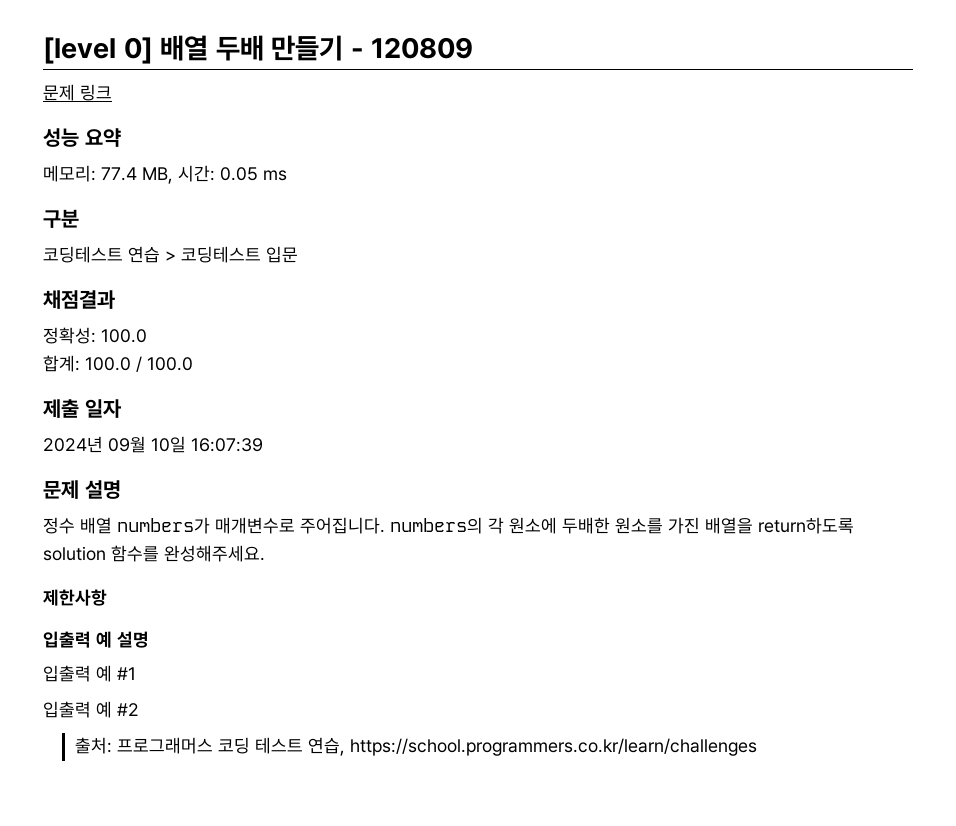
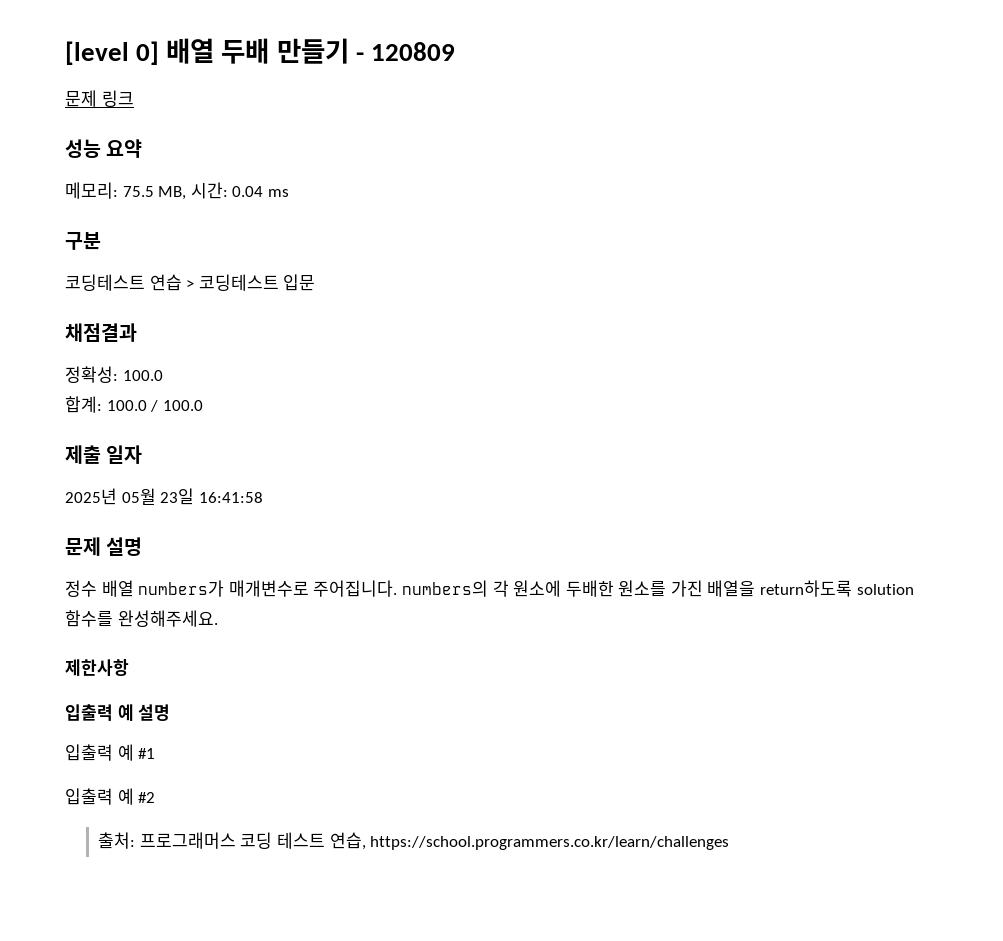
[101,167,137,181] 77.4 -> [122,186,154,197] 75.5
[220,167,258,181] 0.05 -> [232,186,264,197] 0.04
[43,436,263,453] 2024년 09월 10일 16:07:39 -> [65,488,263,505] 2025년 05월 23일 16:41:58

